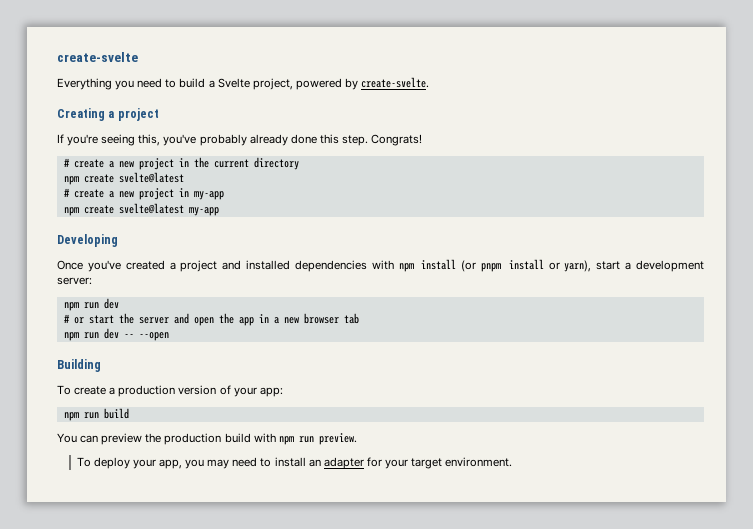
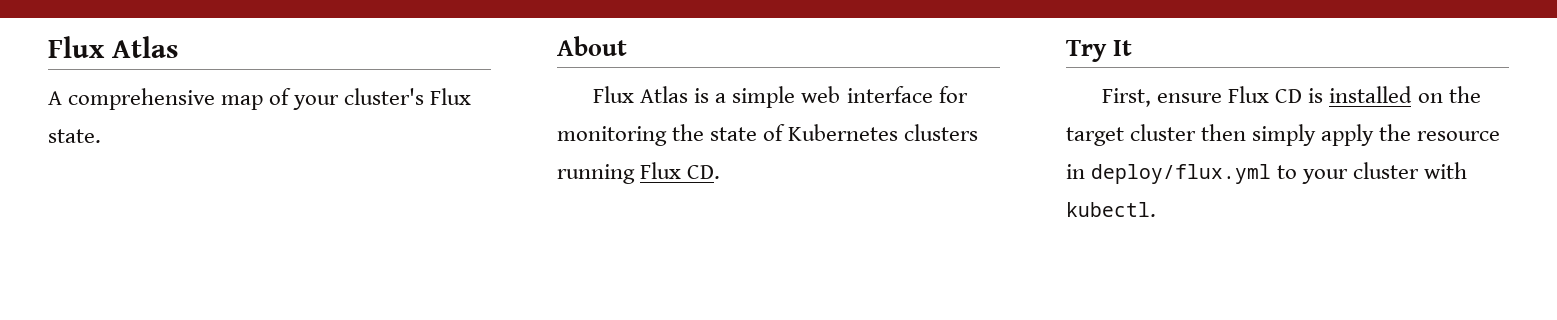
[57,52,138,62] [57,77,430,90] [57,108,159,121] [57,134,423,146] [63,157,299,170] [63,172,184,185] [63,188,224,200] [63,203,219,216] [57,234,118,247] [57,259,704,272] [57,277,92,285] [63,298,119,311] [63,313,359,326] [63,328,169,341] [57,359,101,372] [57,385,283,397] [63,408,129,421] [57,433,357,445] [76,457,513,469] create-svelte // Everything you need to build a Svelte project, powered by create-svelte. // Creating a project // If you're seeing this, you've probably already done this step. Congrats! // # create a new project in the current directory // npm create svelte@latest // # create a new project in my-app // npm create svelte@latest my-app // Developing // Once you've created a project and installed dependencies with npm install (or pnpm install or yarn), start a development server: // npm run dev // # or start the server and open the app in a new browser tab // npm run dev -- --open // Building // To create a production version of your app: // npm run build // You can preview the production build with npm run preview. // To deploy your app, you may need to install an adapter for your target environment. -> [48,36,178,58] [48,88,472,110] [48,129,101,143] [557,36,627,56] [593,86,968,108] [557,124,979,146] [557,162,721,184] [1066,40,1133,62] [1102,86,1481,107] [1066,124,1501,146] [1066,162,1468,184] [1066,202,1156,217] Flux Atlas // A comprehensive map of your cluster's Flux state. // About // Flux Atlas is a simple web interface for monitoring the state of Kubernetes clusters running Flux CD. // Try It // First, ensure Flux CD is installed on the target cluster then simply apply the resource in deploy/flux.yml to your cluster with kubectl.

